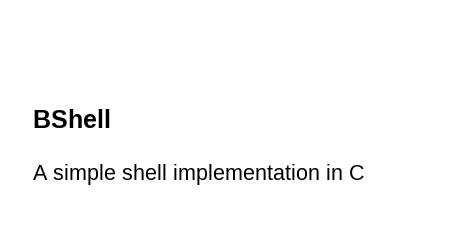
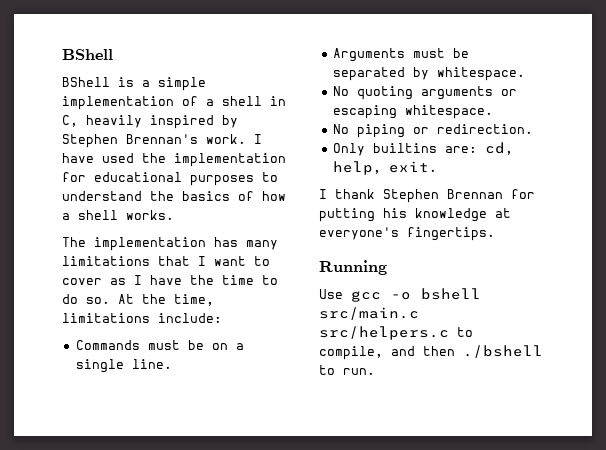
[33,164,365,185] A simple shell implementation in C -> [62,77,206,91] [62,96,286,110] [62,115,238,129] [62,134,262,148] [62,153,286,167] [62,172,278,186] [62,191,286,201] [62,210,174,220] [62,237,278,251] [62,256,270,266] [62,275,278,285] [62,294,214,306] [62,313,222,323] [75,340,244,350] [75,359,172,373] [332,48,469,62] [332,67,525,81] [332,86,517,100] [332,105,493,119] [332,124,533,138] [332,142,513,156] [332,161,437,175] [319,189,535,203] [319,208,511,222] [319,227,495,241] [319,260,387,275] [319,288,481,302] [319,307,419,320] [319,326,473,340] [319,345,543,360] [319,365,375,375] BShell is a simple implementation of a shell in C, heavily inspired by Stephen Brennan's work. I have used the implementation for educational purposes to understand the basics of how a shell works. // The implementation has many limitations that I want to cover as I have the time to do so. At the time, limitations include: // Commands must be on a single line. // Arguments must be separated by whitespace. // No quoting arguments or escaping whitespace. // No piping or redirection. // Only builtins are: cd, help, exit. // I thank Stephen Brennan for putting his knowledge at everyone's fingertips. // Running // Use gcc -o bshell src/main.c src/helpers.c to compile, and then ./bshell to run.

